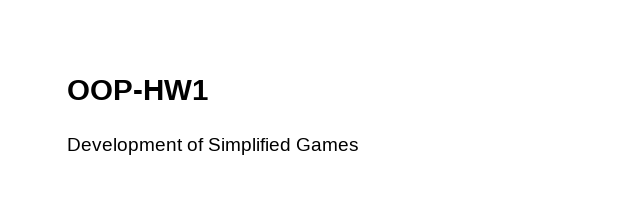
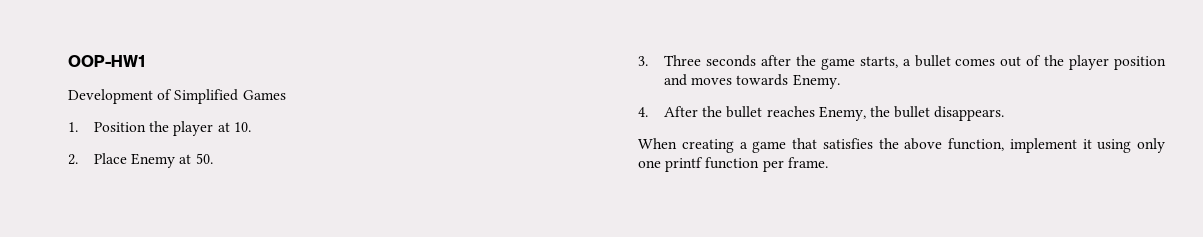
(360, 144) none -> [68,121,251,136] [68,153,213,168] [638,55,1166,70] [664,74,840,89] [638,106,1005,121] [638,138,1165,153] [638,157,828,172] // 1. Position the player at 10. // 2. Place Enemy at 50. // 3. Three seconds after the game starts, a bullet comes out of the player position and moves towards Enemy. // 4. After the bullet reaches Enemy, the bullet disappears. // When creating a game that satisfies the above function, implement it using only one printf function per frame.

